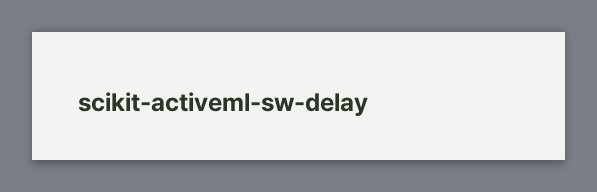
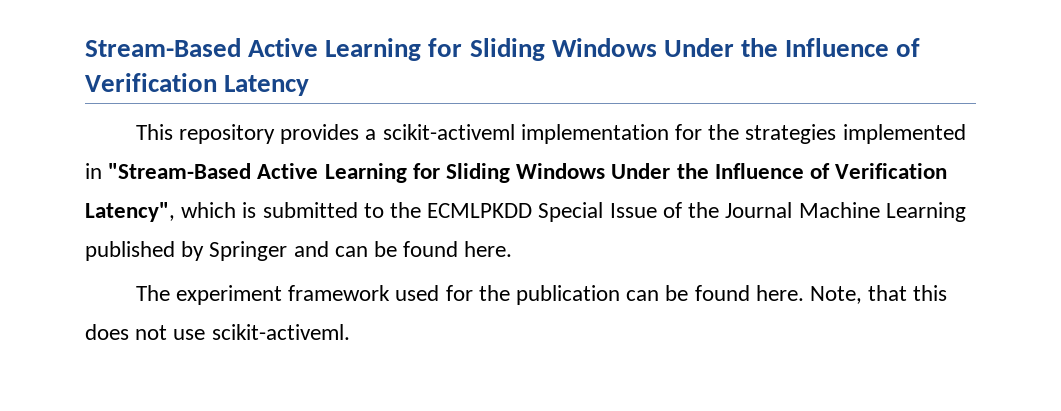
[78,92,368,116] scikit-activeml-sw-delay -> [85,38,921,61] [85,73,310,96] [135,124,966,144] [85,163,948,183] [85,202,966,222] [85,241,513,261] [135,285,948,305] [85,324,350,340] Stream-Based Active Learning for Sliding Windows Under the Influence of Verification Latency // This repository provides a scikit-activeml implementation for the strategies implemented in "Stream-Based Active Learning for Sliding Windows Under the Influence of Verification Latency", which is submitted to the ECMLPKDD Special Issue of the Journal Machine Learning published by Springer and can be found here. // The experiment framework used for the publication can be found here. Note, that this does not use scikit-activeml.

